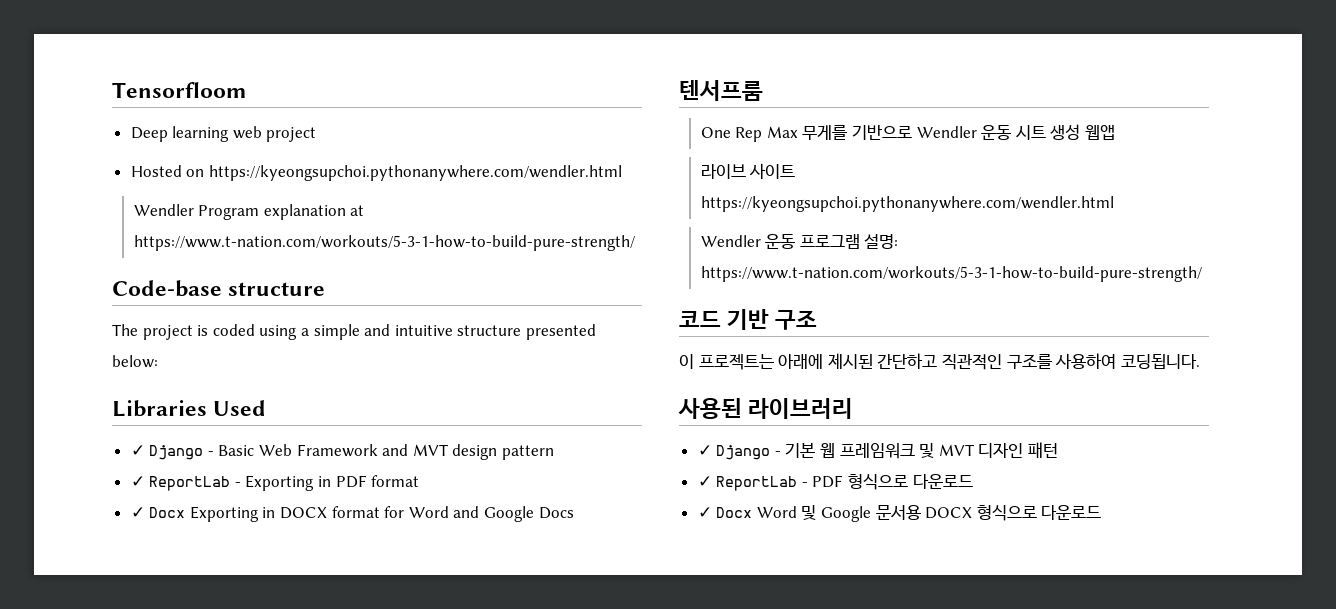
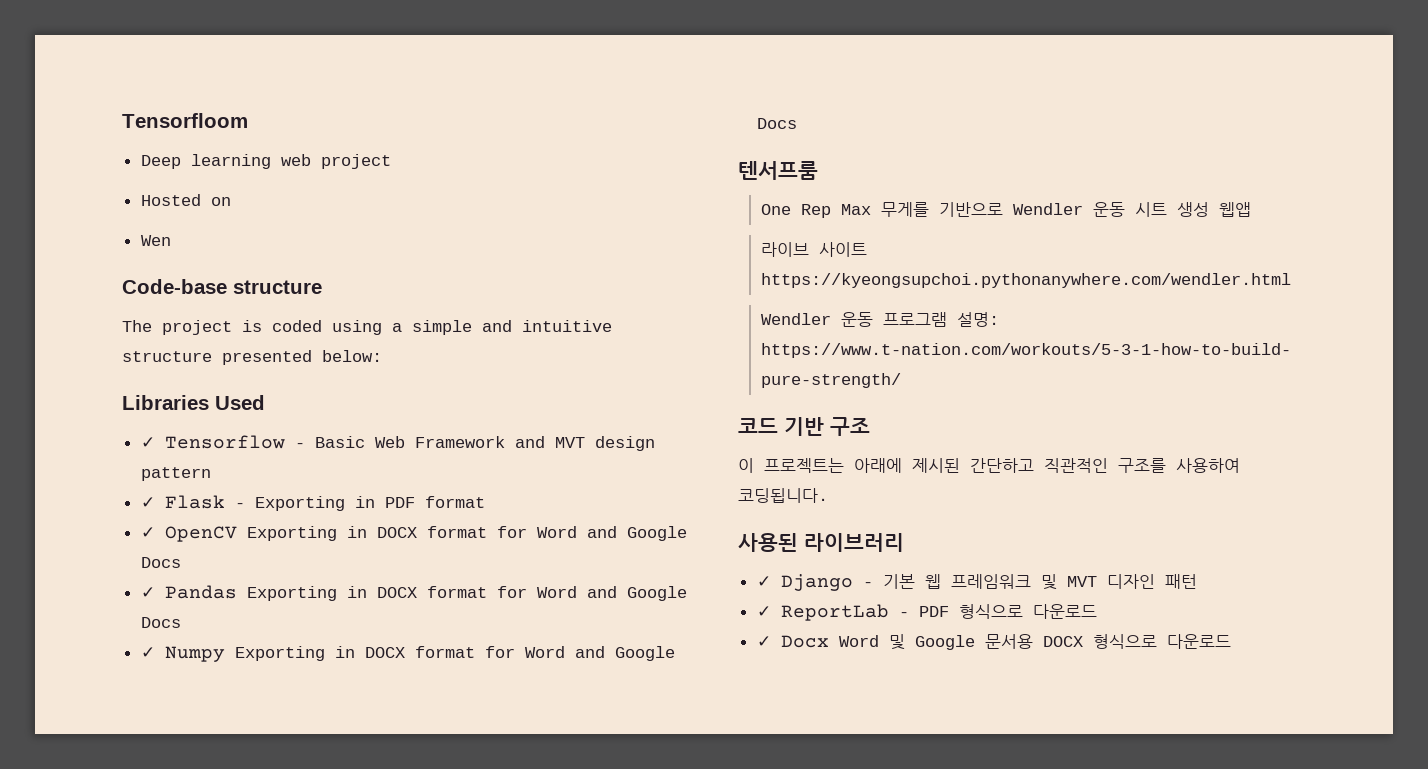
[208,165,622,181] [133,204,365,220] [133,235,635,251] https://kyeongsupchoi.pythonanywhere.com/wendler.html // Wendler Program explanation at https://www.t-nation.com/workouts/5-3-1-how-to-build-pure-strength/ -> [140,235,171,246] // Wen
[149,445,204,460] Django -> [164,435,285,449] Tensorflow
[149,476,231,491] ReportLab -> [164,495,225,509] Flask
[149,507,186,518] Docx -> [164,526,687,542] [140,557,181,568] [140,585,687,601] [140,617,181,628] [140,646,225,662] OpenCV Exporting in DOCX format for Word and Google Docs // ✓ Pandas Exporting in DOCX format for Word and Google Docs // ✓ Numpy

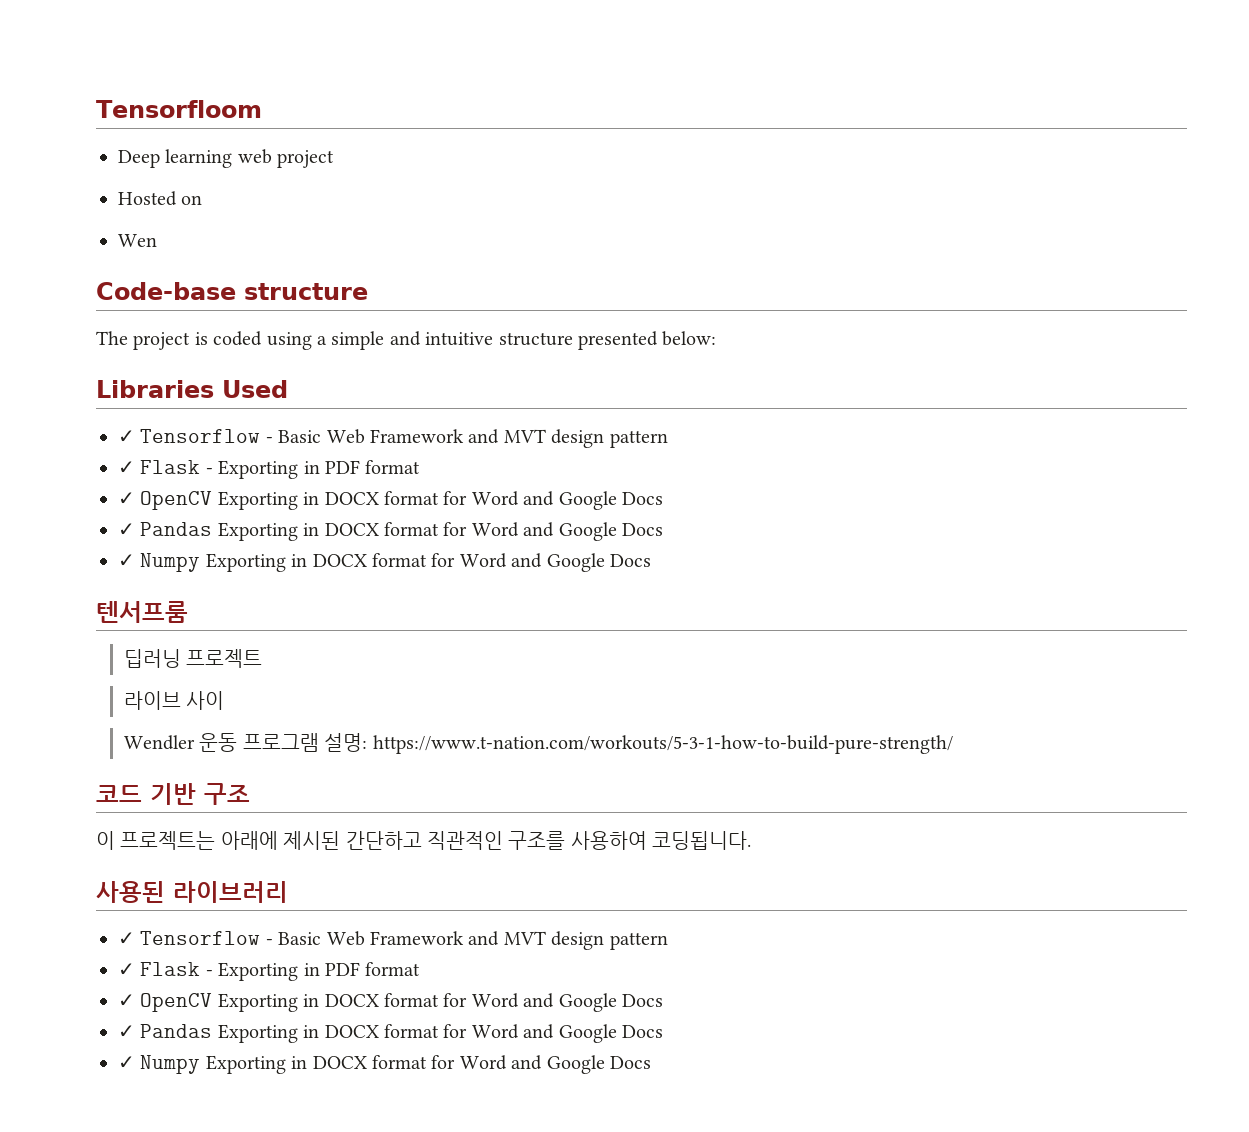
[760,202,1251,218] One Rep Max 무게를 기반으로 Wendler 운동 시트 생성 웹앱 -> [123,649,263,668] 딥러닝 프로젝트
[818,242,867,257] [760,273,1291,288] 사이트 https://kyeongsupchoi.pythonanywhere.com/wendler.html -> [186,691,225,710] 사이
[780,574,1197,591] [756,604,1097,621] [756,634,1231,650] Django - 기본 웹 프레임워크 및 MVT 디자인 패턴 // ✓ ReportLab - PDF 형식으로 다운로드 // ✓ Docx Word 및 Google 문서용 DOCX 형식으로 다운로드 -> [140,931,668,950] [118,962,421,981] [118,993,663,1012] [118,1024,663,1043] [118,1055,651,1074] Tensorflow - Basic Web Framework and MVT design pattern // ✓ Flask - Exporting in PDF format // ✓ OpenCV Exporting in DOCX format for Word and Google Docs // ✓ Pandas Exporting in DOCX format for Word and Google Docs // ✓ Numpy Exporting in DOCX format for Word and Google Docs

